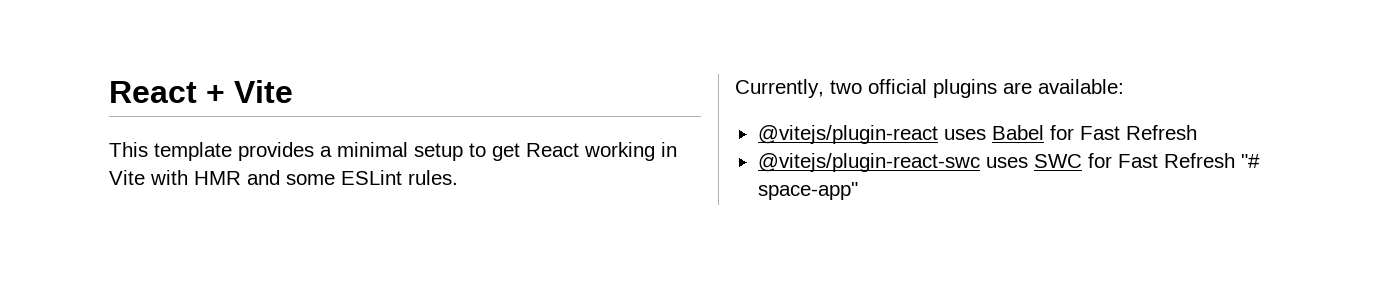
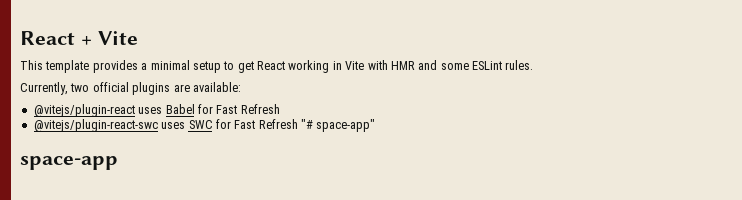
(858, 191) none -> [20,156,118,170] // space-app

